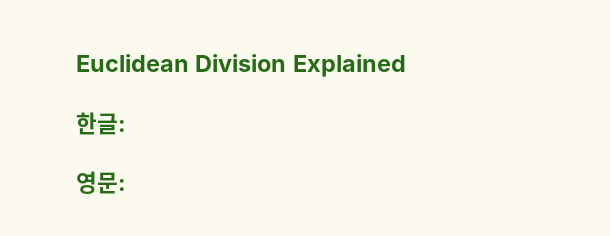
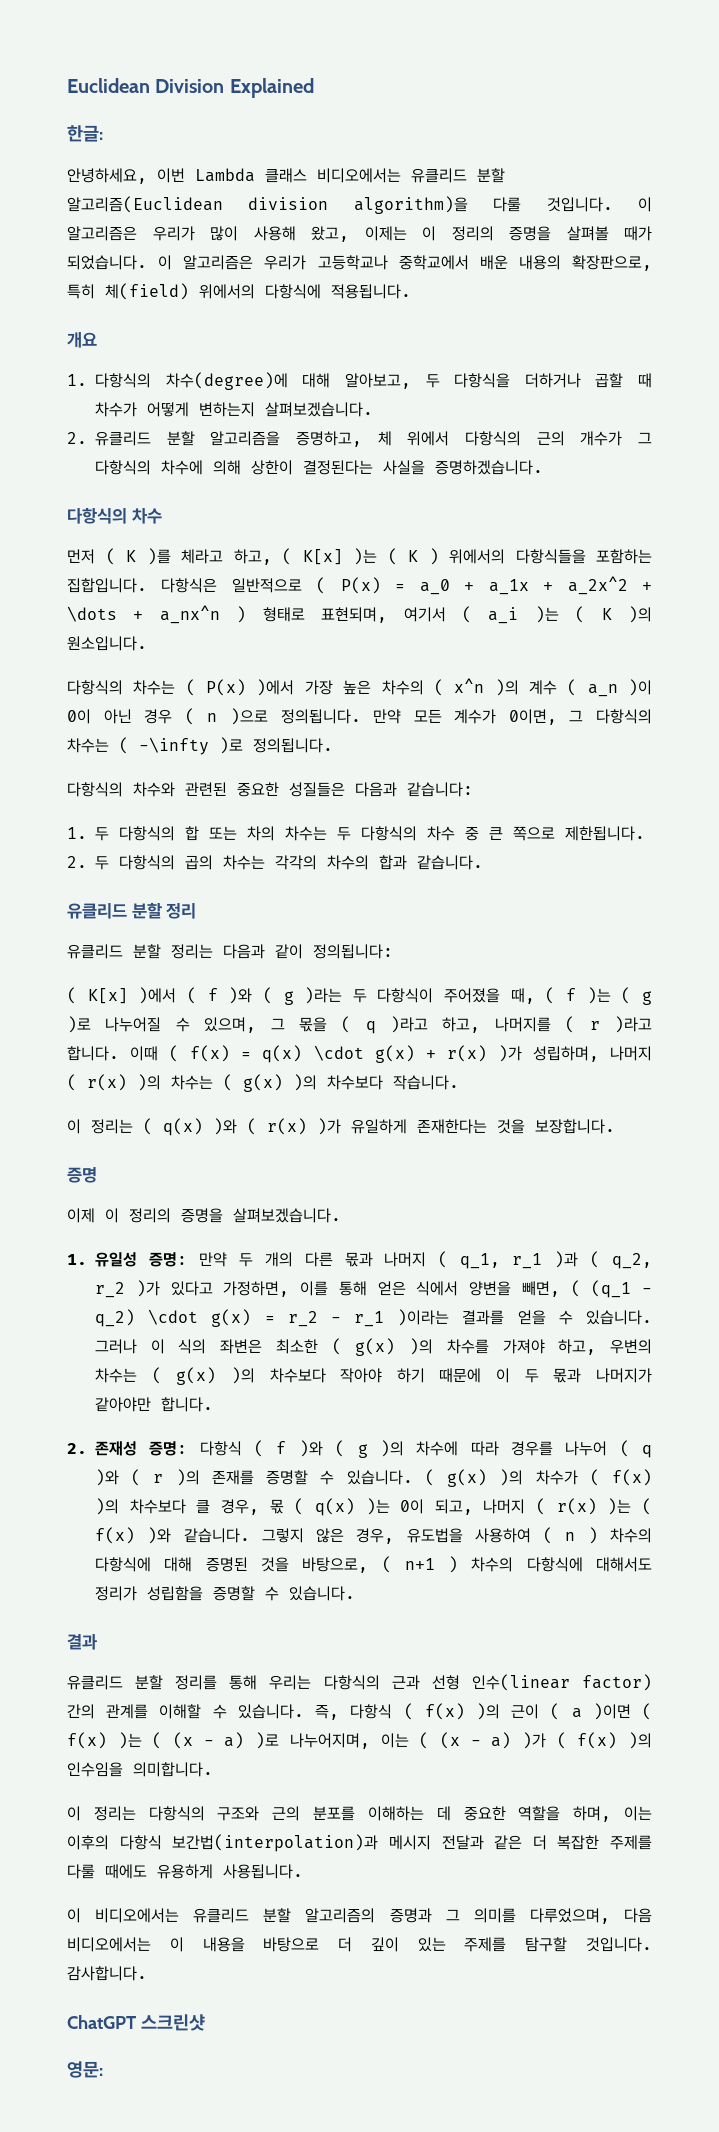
(126, 123) none -> [67,168,505,184] [67,196,652,214] [67,226,652,242] [67,255,652,271] [67,283,411,300] [67,332,97,348] [67,372,652,390] [95,402,373,417] [67,431,652,447] [95,460,543,475] [67,507,162,524] [67,548,652,565] [67,576,652,595] [67,605,652,624] [67,636,147,651] [67,678,652,697] [67,708,652,725] [67,737,333,755] [67,782,473,797] [67,826,645,841] [67,855,483,870] [67,902,197,919] [67,944,393,959] [67,987,652,1005] [67,1016,652,1034] [67,1045,652,1063] [67,1074,459,1092] [67,1118,615,1136] [67,1167,97,1183] [67,1208,341,1223] [67,1251,652,1269] [95,1280,652,1298] [95,1309,652,1327] [95,1338,653,1356] [95,1367,652,1385] [95,1397,213,1412] [67,1440,652,1458] [95,1469,652,1487] [95,1498,652,1516] [95,1527,652,1544] [95,1556,652,1573] [95,1586,355,1601] [67,1634,97,1650] [67,1674,652,1691] [67,1703,652,1720] [67,1732,652,1749] [67,1762,213,1777] [67,1806,652,1822] [67,1834,652,1852] [67,1864,303,1879] [67,1908,652,1924] [67,1937,652,1952] [67,1966,147,1981] [67,2014,205,2031] // 안녕하세요, 이번 Lambda 클래스 비디오에서는 유클리드 분할 알고리즘(Euclidean division algorithm)을 다룰 것입니다. 이 알고리즘은 우리가 많이 사용해 왔고, 이제는 이 정리의 증명을 살펴볼 때가 되었습니다. 이 알고리즘은 우리가 고등학교나 중학교에서 배운 내용의 확장판으로, 특히 체(field) 위에서의 다항식에 적용됩니다. // 개요 // 1. 다항식의 차수(degree)에 대해 알아보고, 두 다항식을 더하거나 곱할 때 차수가 어떻게 변하는지 살펴보겠습니다. // 2. 유클리드 분할 알고리즘을 증명하고, 체 위에서 다항식의 근의 개수가 그 다항식의 차수에 의해 상한이 결정된다는 사실을 증명하겠습니다. // 다항식의 차수 // 먼저 ( K )를 체라고 하고, ( K[x] )는 ( K ) 위에서의 다항식들을 포함하는 집합입니다. 다항식은 일반적으로 ( P(x) = a_0 + a_1x + a_2x^2 + \dots + a_nx^n ) 형태로 표현되며, 여기서 ( a_i )는 ( K )의 원소입니다. // 다항식의 차수는 ( P(x) )에서 가장 높은 차수의 ( x^n )의 계수 ( a_n )이 0이 아닌 경우 ( n )으로 정의됩니다. 만약 모든 계수가 0이면, 그 다항식의 차수는 ( -\infty )로 정의됩니다. // 다항식의 차수와 관련된 중요한 성질들은 다음과 같습니다: // 1. 두 다항식의 합 또는 차의 차수는 두 다항식의 차수 중 큰 쪽으로 제한됩니다. // 2. 두 다항식의 곱의 차수는 각각의 차수의 합과 같습니다. // 유클리드 분할 정리 // 유클리드 분할 정리는 다음과 같이 정의됩니다: // ( K[x] )에서 ( f )와 ( g )라는 두 다항식이 주어졌을 때, ( f )는 ( g )로 나누어질 수 있으며, 그 몫을 ( q )라고 하고, 나머지를 ( r )라고 합니다. 이때 ( f(x) = q(x) \cdot g(x) + r(x) )가 성립하며, 나머지 ( r(x) )의 차수는 ( g(x) )의 차수보다 작습니다. // 이 정리는 ( q(x) )와 ( r(x) )가 유일하게 존재한다는 것을 보장합니다. // 증명 // 이제 이 정리의 증명을 살펴보겠습니다. // 1. 유일성 증명: 만약 두 개의 다른 몫과 나머지 ( q_1, r_1 )과 ( q_2, r_2 )가 있다고 가정하면, 이를 통해 얻은 식에서 양변을 빼면, ( (q_1 - q_2) \cdot g(x) = r_2 - r_1 )이라는 결과를 얻을 수 있습니다. 그러나 이 식의 좌변은 최소한 ( g(x) )의 차수를 가져야 하고, 우변의 차수는 ( g(x) )의 차수보다 작아야 하기 때문에 이 두 몫과 나머지가 같아야만 합니다. // 2. 존재성 증명: 다항식 ( f )와 ( g )의 차수에 따라 경우를 나누어 ( q )와 ( r )의 존재를 증명할 수 있습니다. ( g(x) )의 차수가 ( f(x) )의 차수보다 클 경우, 몫 ( q(x) )는 0이 되고, 나머지 ( r(x) )는 ( f(x) )와 같습니다. 그렇지 않은 경우, 유도법을 사용하여 ( n ) 차수의 다항식에 대해 증명된 것을 바탕으로, ( n+1 ) 차수의 다항식에 대해서도 정리가 성립함을 증명할 수 있습니다. // 결과 // 유클리드 분할 정리를 통해 우리는 다항식의 근과 선형 인수(linear factor) 간의 관계를 이해할 수 있습니다. 즉, 다항식 ( f(x) )의 근이 ( a )이면 ( f(x) )는 ( (x - a) )로 나누어지며, 이는 ( (x - a) )가 ( f(x) )의 인수임을 의미합니다. // 이 정리는 다항식의 구조와 근의 분포를 이해하는 데 중요한 역할을 하며, 이는 이후의 다항식 보간법(interpolation)과 메시지 전달과 같은 더 복잡한 주제를 다룰 때에도 유용하게 사용됩니다. // 이 비디오에서는 유클리드 분할 알고리즘의 증명과 그 의미를 다루었으며, 다음 비디오에서는 이 내용을 바탕으로 더 깊이 있는 주제를 탐구할 것입니다. 감사합니다. // ChatGPT 스크린샷

